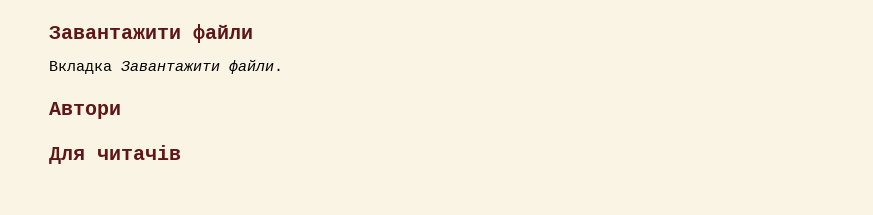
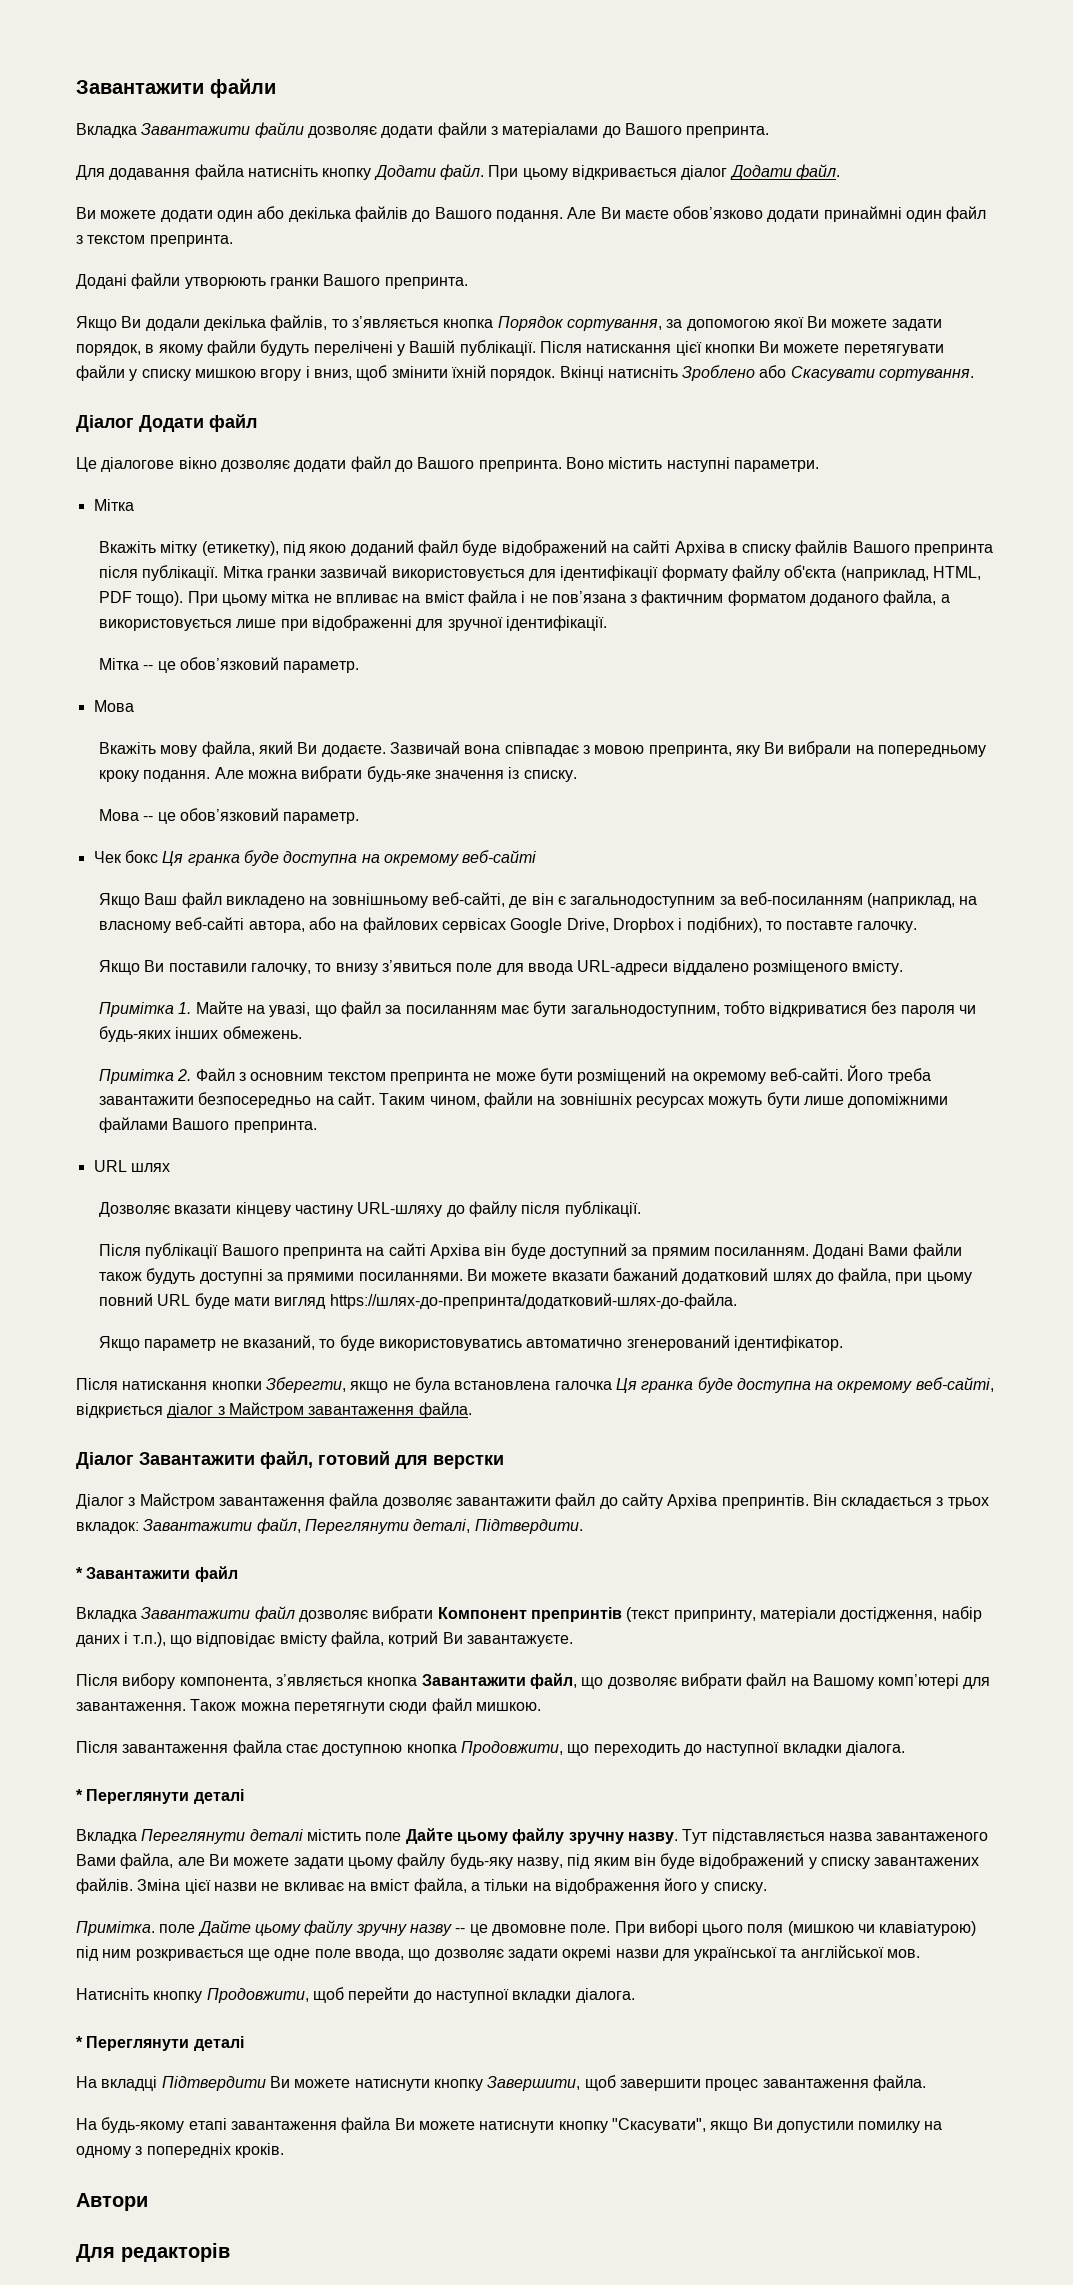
[229,59,283,74] файли. -> [254,122,770,138] [76,164,840,180] [76,206,987,222] [76,235,233,247] [76,273,468,289] [76,315,942,331] [76,340,944,356] [76,365,975,381] [76,414,257,432] [76,456,819,472] [93,499,134,511] [99,540,994,556] [99,565,981,581] [99,590,950,606] [99,615,607,631] [99,657,360,673] [93,700,134,712] [99,741,987,757] [99,766,577,782] [99,808,360,824] [93,850,537,866] [99,892,978,908] [99,917,918,933] [99,960,904,975] [99,1001,977,1017] [99,1026,302,1042] [99,1065,931,1084] [99,1092,949,1108] [99,1117,317,1133] [93,1160,170,1172] [99,1201,641,1217] [99,1243,962,1259] [99,1268,972,1284] [99,1293,737,1309] [99,1335,843,1351] [76,1377,994,1393] [76,1402,472,1418] [76,1451,504,1469] [76,1493,989,1509] [76,1518,583,1534] [76,1566,238,1582] [76,1606,982,1622] [76,1631,573,1647] [76,1673,991,1689] [76,1698,541,1714] [76,1740,905,1756] [76,1789,244,1804] [76,1828,989,1844] [76,1853,980,1869] [76,1878,767,1894] [76,1920,977,1936] [76,1945,921,1961] [76,1987,635,2003] [76,2036,244,2051] [76,2075,926,2091] [76,2117,943,2133] [76,2143,284,2158] файли дозволяє додати файли з матеріалами до Вашого препринта. // Для додавання файла натисніть кнопку Додати файл. При цьому відкривається діалог Додати файл. // Ви можете додати один або декілька файлів до Вашого подання. Але Ви маєте обов’язково додати принаймні один файл з текстом препринта. // Додані файли утворюють гранки Вашого препринта. // Якщо Ви додали декілька файлів, то з’являється кнопка Порядок сортування, за допомогою якої Ви можете задати порядок, в якому файли будуть перелічені у Вашій публікації. Після натискання цієї кнопки Ви можете перетягувати файли у списку мишкою вгору і вниз, щоб змінити їхній порядок. Вкінці натисніть Зроблено або Скасувати сортування. // Діалог Додати файл // Це діалогове вікно дозволяє додати файл до Вашого препринта. Воно містить наступні параметри. // Мітка // Вкажіть мітку (етикетку), під якою доданий файл буде відображений на сайті Архіва в списку файлів Вашого препринта після публікації. Мітка гранки зазвичай використовується для ідентифікації формату файлу об'єкта (наприклад, HTML, PDF тощо). При цьому мітка не впливає на вміст файла і не пов’язана з фактичним форматом доданого файла, а використовується лише при відображенні для зручної ідентифікації. // Мітка -- це обов’язковий параметр. // Мова // Вкажіть мову файла, який Ви додаєте. Зазвичай вона співпадає з мовою препринта, яку Ви вибрали на попередньому кроку подання. Але можна вибрати будь-яке значення із списку. // Мова -- це обов’язковий параметр. // Чек бокс Ця гранка буде доступна на окремому веб-сайті // Якщо Ваш файл викладено на зовнішньому веб-сайті, де він є загальнодоступним за веб-посиланням (наприклад, на власному веб-сайті автора, або на файлових сервісах Google Drive, Dropbox і подібних), то поставте галочку. // Якщо Ви поставили галочку, то внизу з’явиться поле для ввода URL-адреси віддалено розміщеного вмісту. // Примітка 1. Майте на увазі, що файл за посиланням має бути загальнодоступним, тобто відкриватися без пароля чи будь-яких інших обмежень. // Примітка 2. Файл з основним текстом препринта не може бути розміщений на окремому веб-сайті. Його треба завантажити безпосередньо на сайт. Таким чином, файли на зовнішніх ресурсах можуть бути лише допоміжними файлами Вашого препринта. // URL шлях // Дозволяє вказати кінцеву частину URL-шляху до файлу після публікації. // Після публікації Вашого препринта на сайті Архіва він буде доступний за прямим посиланням. Додані Вами файли також будуть доступні за прямими посиланнями. Ви можете вказати бажаний додатковий шлях до файла, при цьому повний URL буде мати вигляд https://шлях-до-препринта/додатковий-шлях-до-файла. // Якщо параметр не вказаний, то буде використовуватись автоматично згенерований ідентифікатор. // Після натискання кнопки Зберегти, якщо не була встановлена галочка Ця гранка буде доступна на окремому веб-сайті, відкриється діалог з Майстром завантаження файла. // Діалог Завантажити файл, готовий для верстки // Діалог з Майстром завантаження файла дозволяє завантажити файл до сайту Архіва препринтів. Він складається з трьох вкладок: Завантажити файл, Переглянути деталі, Підтвердити. // * Завантажити файл // Вкладка Завантажити файл дозволяє вибрати Компонент препринтів (текст припринту, матеріали достідження, набір даних і т.п.), що відповідає вмісту файла, котрий Ви завантажуєте. // Після вибору компонента, з’являється кнопка Завантажити файл, що дозволяє вибрати файл на Вашому комп’ютері для завантаження. Також можна перетягнути сюди файл мишкою. // Після завантаження файла стає доступною кнопка Продовжити, що переходить до наступної вкладки діалога. // * Переглянути деталі // Вкладка Переглянути деталі містить поле Дайте цьому файлу зручну назву. Тут підставляється назва завантаженого Вами файла, але Ви можете задати цьому файлу будь-яку назву, під яким він буде відображений у списку завантажених файлів. Зміна цієї назви не вкливає на вміст файла, а тільки на відображення його у списку. // Примітка. поле Дайте цьому файлу зручну назву -- це двомовне поле. При виборі цього поля (мишкою чи клавіатурою) під ним розкривається ще одне поле ввода, що дозволяє задати окремі назви для української та англійської мов. // Натисніть кнопку Продовжити, щоб перейти до наступної вкладки діалога. // * Переглянути деталі // На вкладці Підтвердити Ви можете натиснути кнопку Завершити, щоб завершити процес завантаження файла. // На будь-якому етапі завантаження файла Ви можете натиснути кнопку "Скасувати", якщо Ви допустили помилку на одному з попередніх кроків.
[97,145,181,160] читачів -> [121,2243,230,2262] редакторів

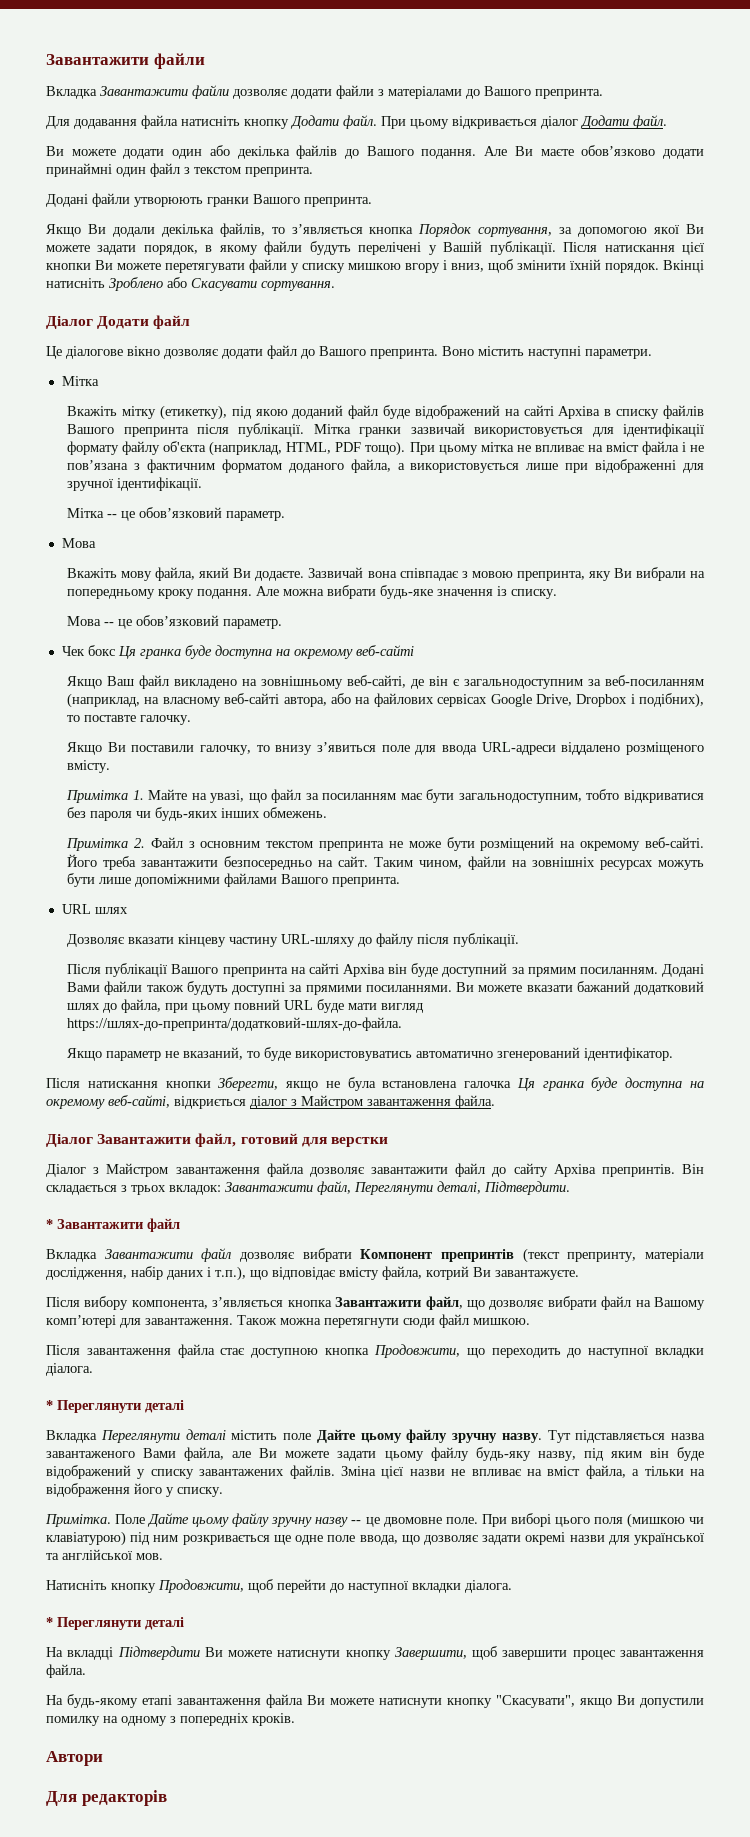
[673,1607,938,1622] припринту, матеріали достідження, -> [567,1249,704,1262] [46,1267,127,1280] препринту, матеріали дослідження,
[283,1882,344,1891] вкливає -> [471,1469,521,1476] впливає
[159,1924,196,1933] поле -> [115,1514,146,1524] Поле

